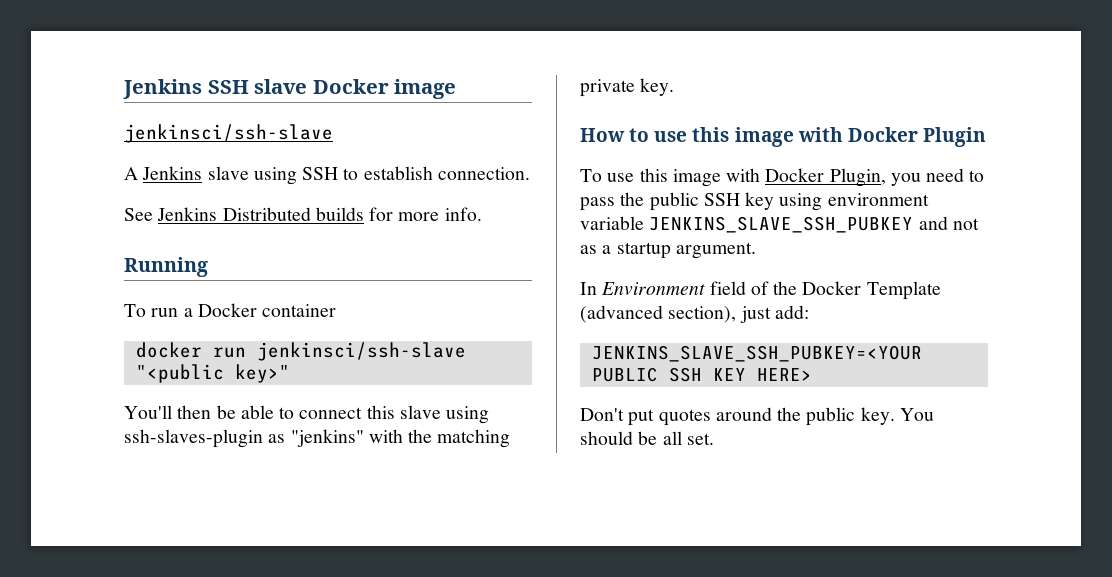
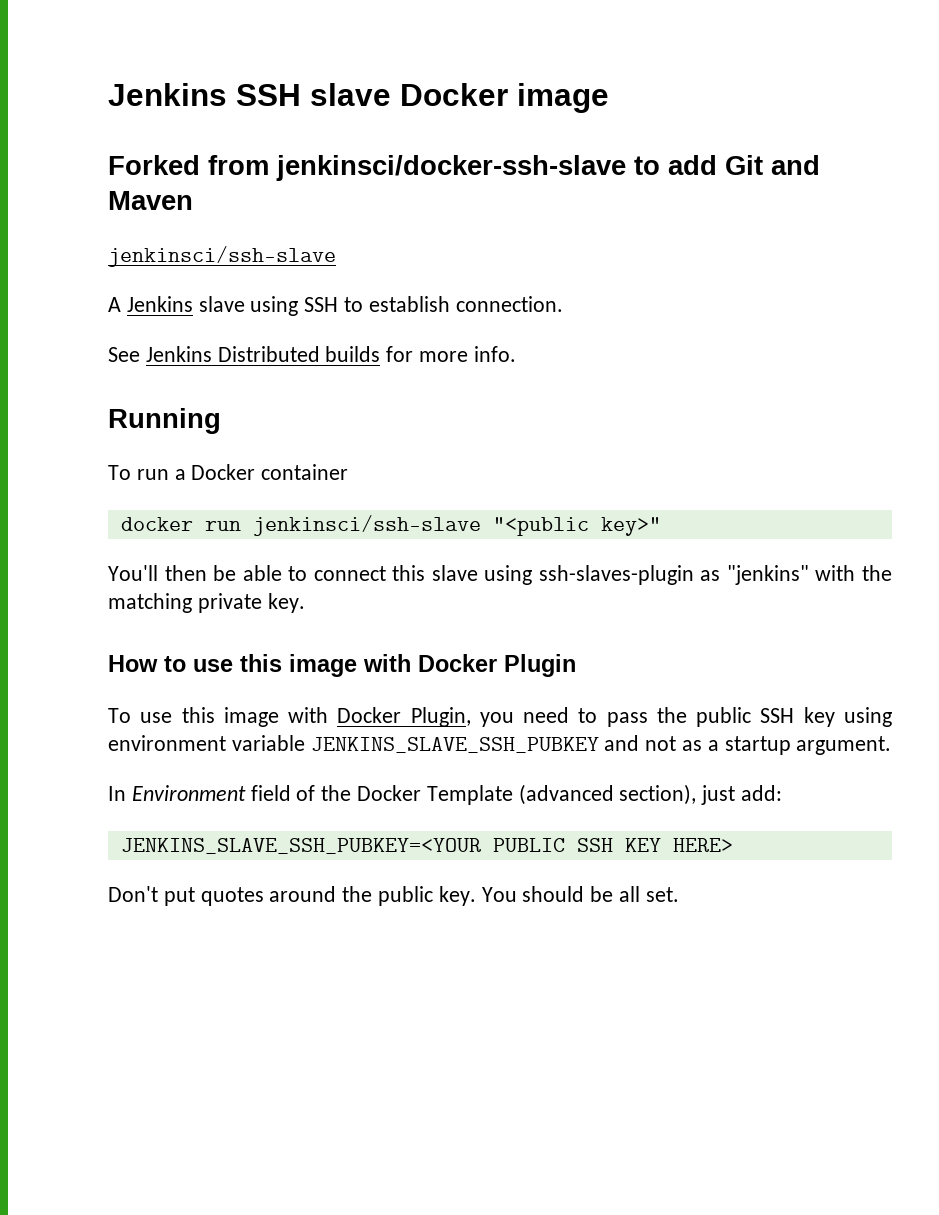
(457, 89) none -> [108,155,820,181] [108,191,193,210] // Forked from jenkinsci/docker-ssh-slave to add Git and Maven

